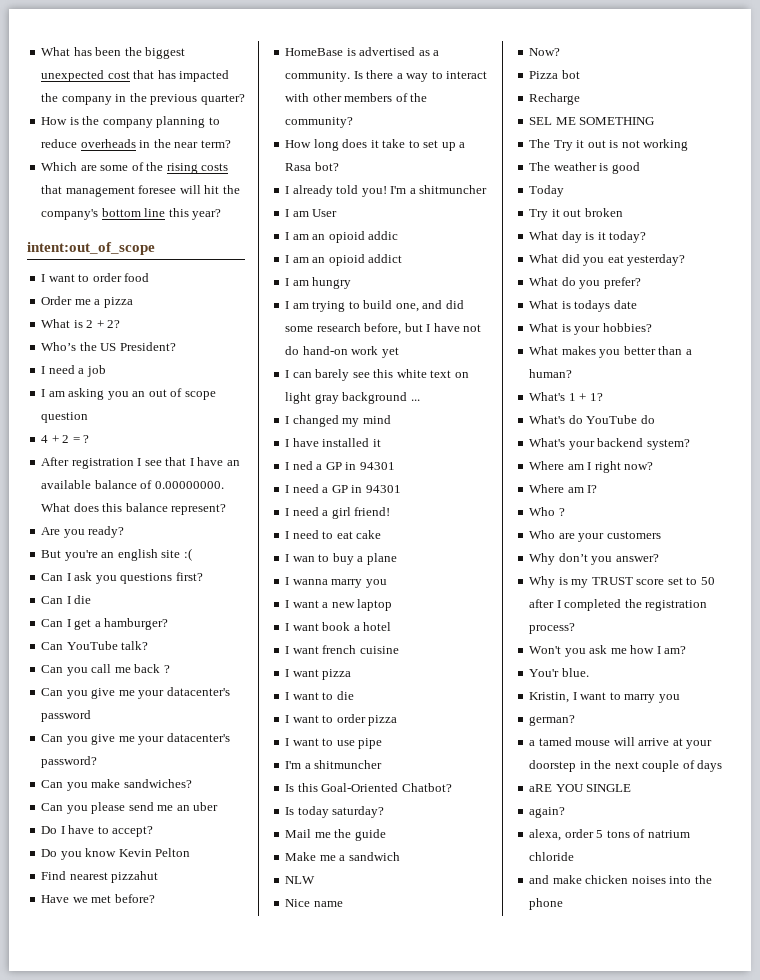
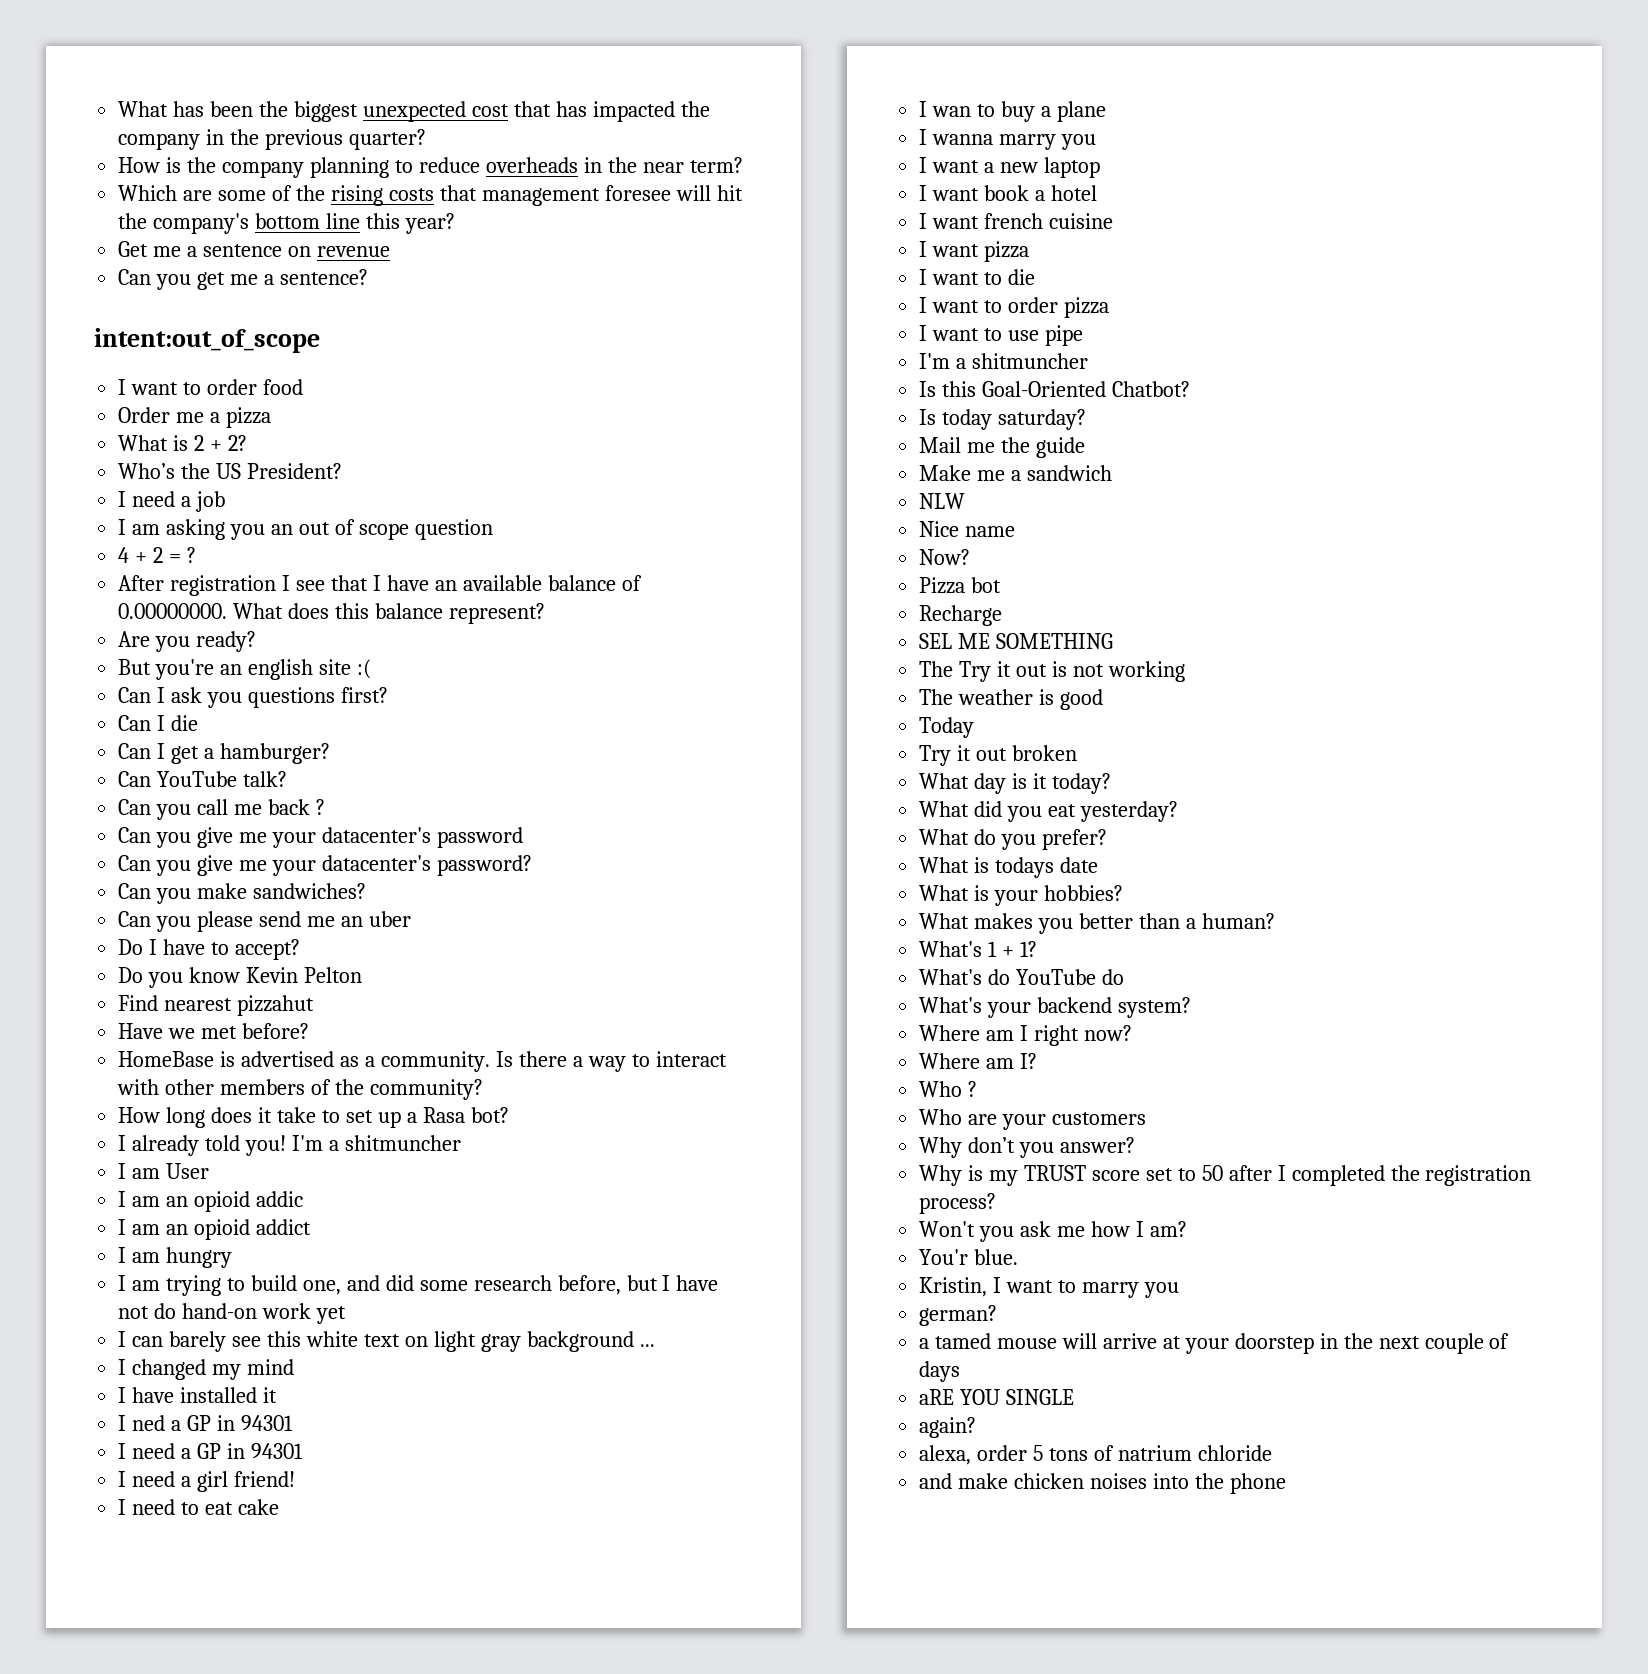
(222, 214) none -> [118,241,390,257] [118,269,368,290] // Get me a sentence on revenue // Can you get me a sentence?

